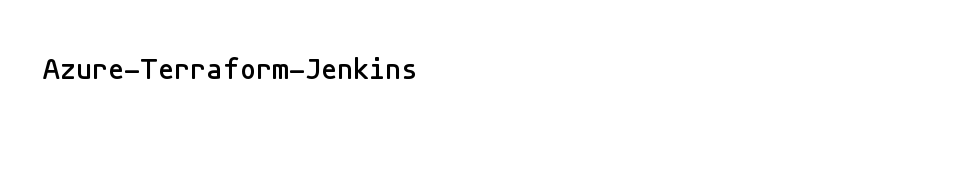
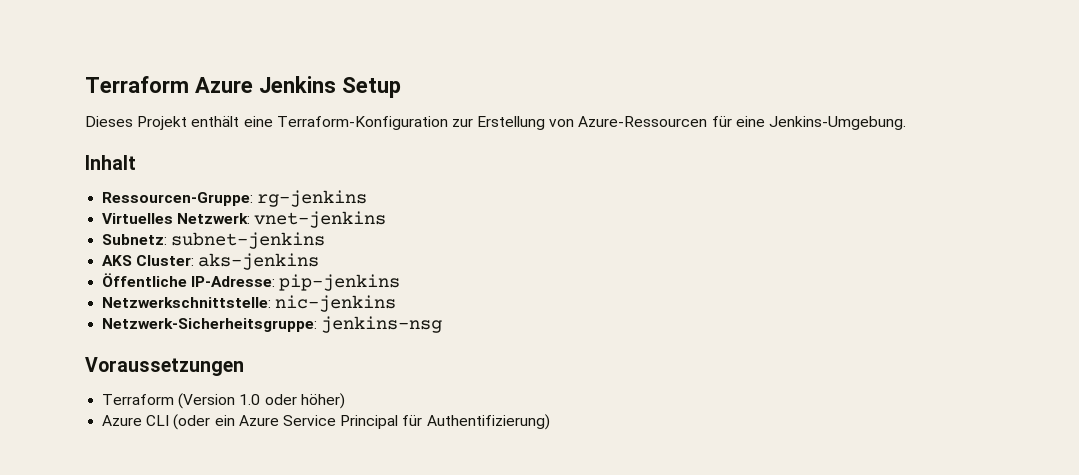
[43,57,418,79] Azure-Terraform-Jenkins -> [85,76,401,98] [85,116,907,130] [85,155,136,170] [102,190,368,207] [102,211,387,228] [102,232,326,249] [102,253,320,270] [102,273,401,291] [102,295,397,312] [102,316,443,333] [85,357,244,376] [102,393,345,409] [102,414,550,430] Terraform Azure Jenkins Setup // Dieses Projekt enthält eine Terraform-Konfiguration zur Erstellung von Azure-Ressourcen für eine Jenkins-Umgebung. // Inhalt // Ressourcen-Gruppe: rg-jenkins // Virtuelles Netzwerk: vnet-jenkins // Subnetz: subnet-jenkins // AKS Cluster: aks-jenkins // Öffentliche IP-Adresse: pip-jenkins // Netzwerkschnittstelle: nic-jenkins // Netzwerk-Sicherheitsgruppe: jenkins-nsg // Voraussetzungen // Terraform (Version 1.0 oder höher) // Azure CLI (oder ein Azure Service Principal für Authentifizierung)

